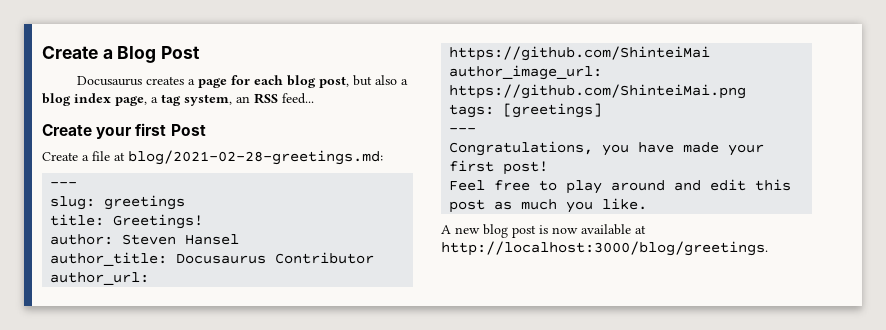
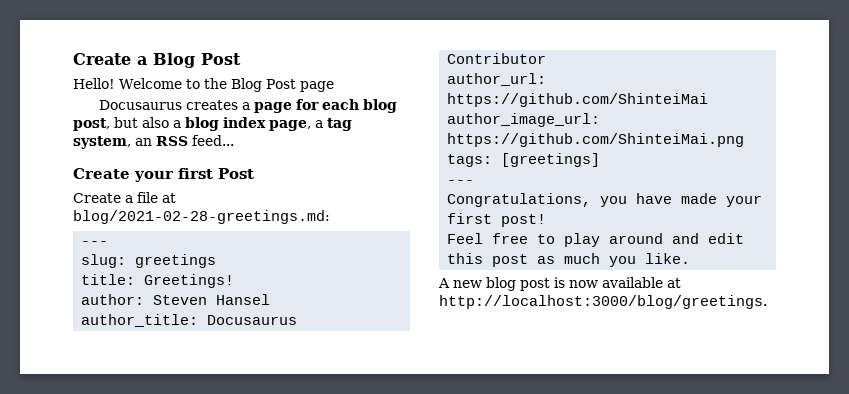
(201, 52) none -> [73,78,334,92] // Hello! Welcome to the Blog Post page

